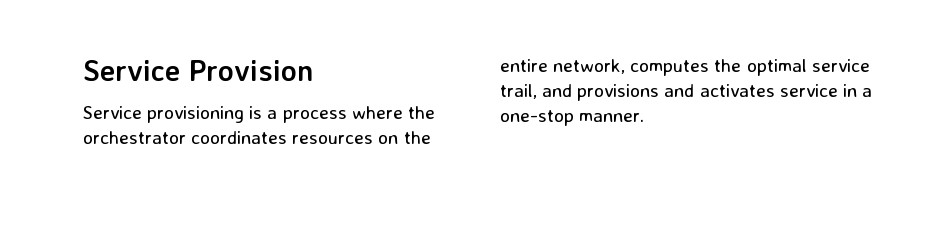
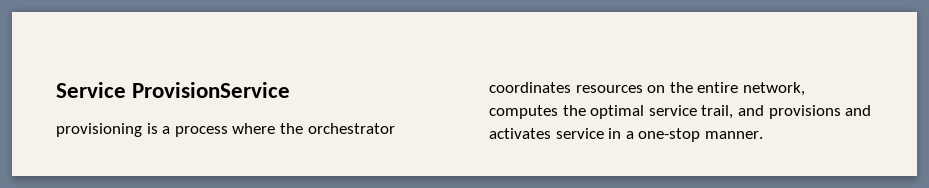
[83,60,313,81] [83,106,142,119] Service Provision // Service -> [56,82,291,98] Service ProvisionService //

